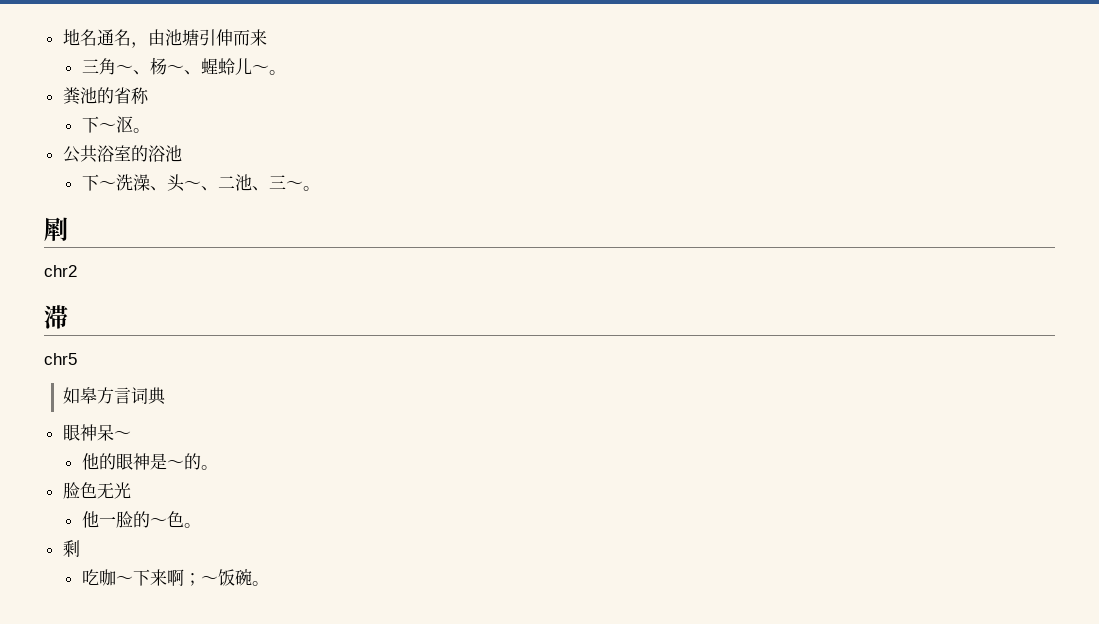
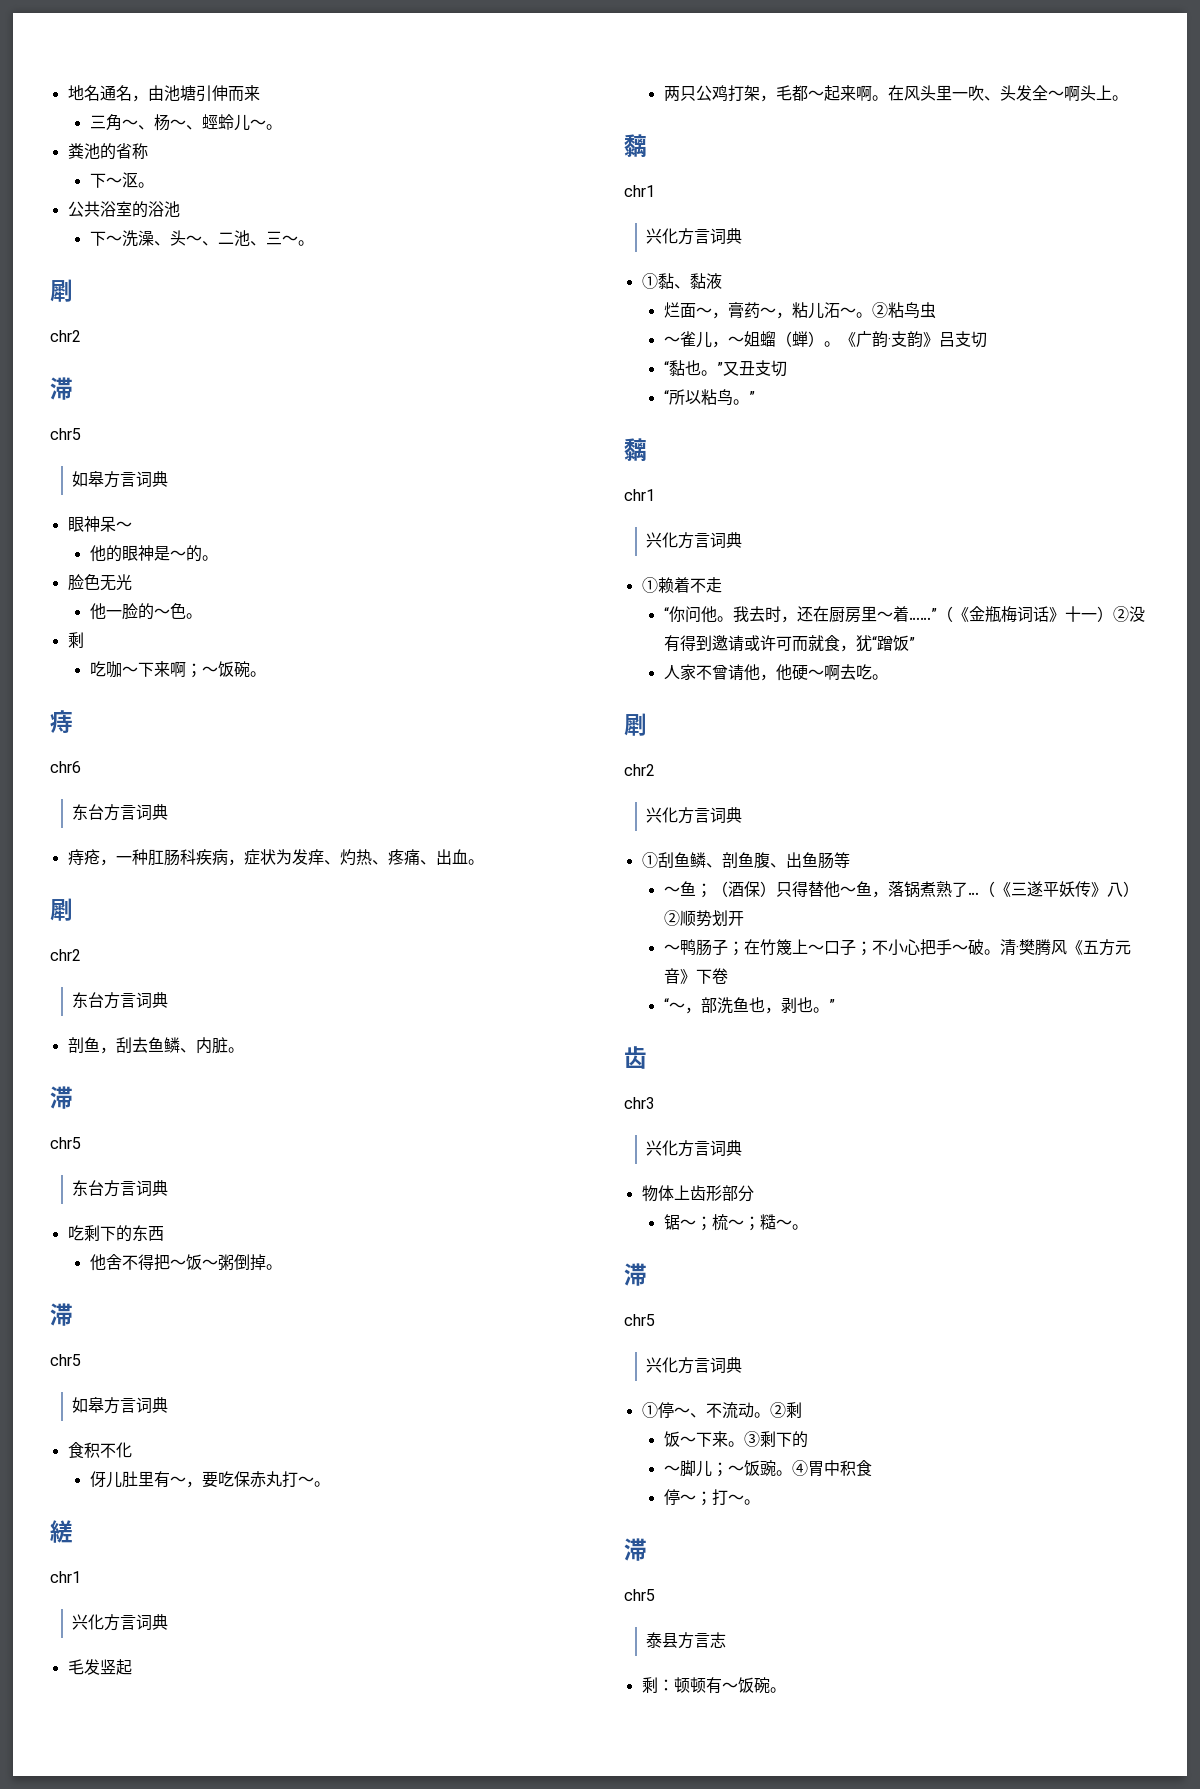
[200,58,218,74] 䗌 -> [201,114,218,130] 蛵
(269, 583) none -> [50,710,73,734] [50,761,81,773] [72,804,169,821] [67,849,484,866] [50,898,73,921] [50,949,81,961] [72,992,169,1009] [67,1037,244,1054] [50,1086,73,1109] [50,1137,81,1149] [72,1180,169,1197] [67,1225,164,1242] [89,1254,282,1271] [50,1303,73,1326] [50,1354,81,1366] [72,1397,169,1414] [67,1442,132,1459] [89,1471,330,1488] [50,1520,73,1543] [50,1571,81,1583] [72,1614,169,1631] [67,1659,132,1675] [663,85,1128,102] [624,134,647,157] [624,185,655,197] [646,228,743,245] [641,273,722,289] [663,302,936,319] [663,331,987,348] [663,360,787,377] [663,389,755,406] [624,438,647,461] [624,489,655,501] [646,532,743,549] [641,577,722,593] [663,606,1145,623] [663,635,915,652] [663,664,888,681] [624,713,647,736] [624,764,655,776] [646,807,743,824] [641,852,850,869] [663,881,1139,898] [663,910,744,927] [663,939,1131,956] [663,968,728,984] [663,997,835,1014] [624,1046,647,1069] [624,1097,655,1109] [646,1140,743,1157] [641,1185,754,1202] [663,1214,808,1231] [624,1263,647,1286] [624,1314,655,1326] [646,1357,743,1374] [641,1402,802,1419] [663,1431,808,1448] [663,1460,872,1477] [663,1489,760,1506] [624,1538,647,1561] [624,1589,655,1601] [646,1632,727,1649] [641,1677,786,1694] // 痔 // chr6 // 东台方言词典 // 痔疮，一种肛肠科疾病，症状为发痒、灼热、疼痛、出血。 // 㓾 // chr2 // 东台方言词典 // 剖鱼，刮去鱼鳞、内脏。 // 滞 // chr5 // 东台方言词典 // 吃剩下的东西 // 他舍不得把～饭～粥倒掉。 // 滞 // chr5 // 如皋方言词典 // 食积不化 // 伢儿肚里有～，要吃保赤丸打～。 // 縒 // chr1 // 兴化方言词典 // 毛发竖起 // 两只公鸡打架，毛都～起来啊。在风头里一吹、头发全～啊头上。 // 黐 // chr1 // 兴化方言词典 // ①黏、黏液 // 烂面～，膏药～，粘儿沰～。②粘鸟虫 // ～雀儿，～姐䗜（蝉）。《广韵·支韵》吕支切 // “黏也。”又丑支切 // “所以粘鸟。” // 黐 // chr1 // 兴化方言词典 // ①赖着不走 // “你问他。我去时，还在厨房里～着……”（《金瓶梅词话》十一）②没有得到邀请或许可而就食，犹“蹭饭” // 人家不曾请他，他硬～啊去吃。 // 㓾 // chr2 // 兴化方言词典 // ①刮鱼鳞、剖鱼腹、出鱼肠等 // ～鱼；（酒保）只得替他～鱼，落锅煮熟了…（《三遂平妖传》八）②顺势划开 // ～鸭肠子；在竹篾上～口子；不小心把手～破。清·樊腾风《五方元音》下卷 // “～，部洗鱼也，剥也。” // 齿 // chr3 // 兴化方言词典 // 物体上齿形部分 // 锯～；梳～；糙～。 // 滞 // chr5 // 兴化方言词典 // ①停～、不流动。②剩 // 饭～下来。③剩下的 // ～脚儿；～饭豌。④胃中积食 // 停～；打～。 // 滞 // chr5 // 泰县方言志 // 剩：顿顿有～饭碗。

